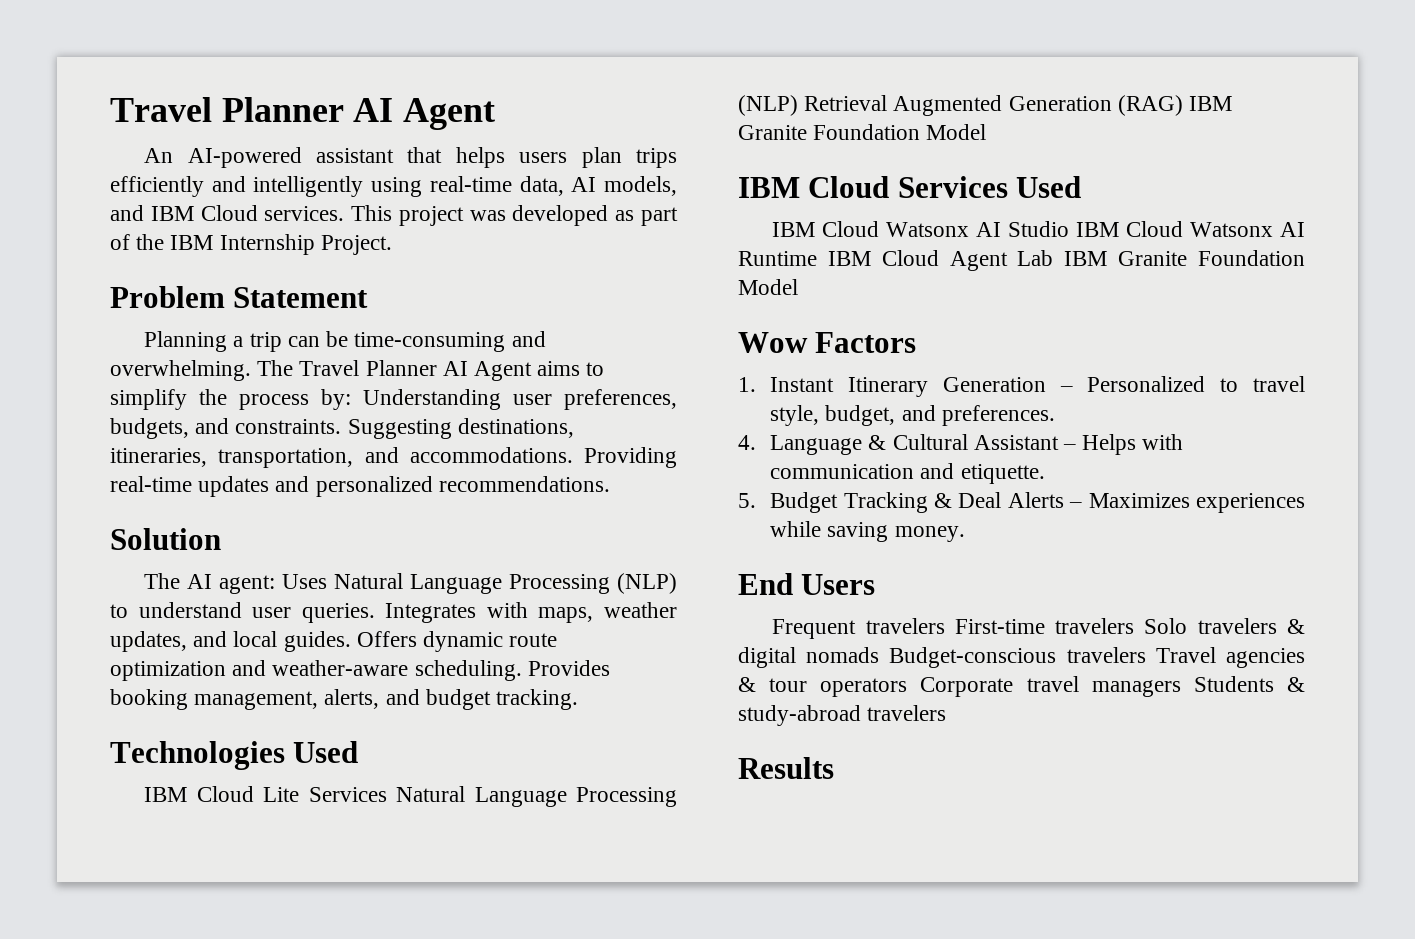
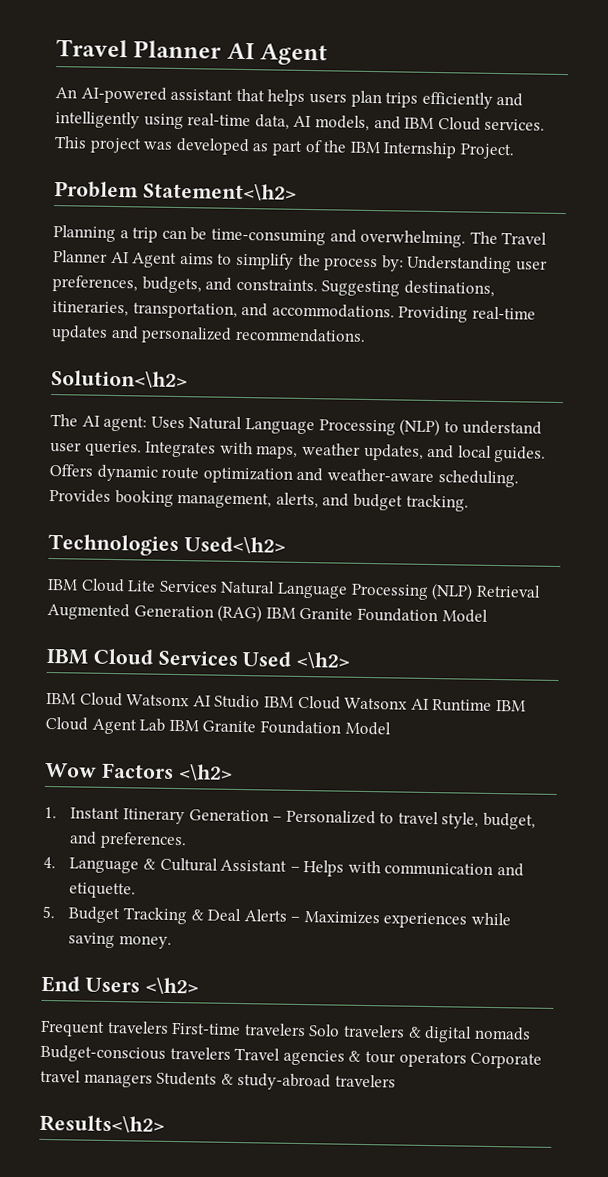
[233,287,369,308] Statement -> [142,182,297,202] Statement<\h2>
[110,528,221,550] Solution -> [51,370,188,390] Solution<\h2>
[293,741,359,763] Used -> [183,536,286,555] Used<\h2>
(1082, 187) none -> [296,651,351,670] <\h2>
(917, 342) none -> [177,764,233,782] <\h2>
(876, 584) none -> [144,977,199,996] <\h2>
[738,757,834,779] Results -> [39,1114,165,1134] Results<\h2>

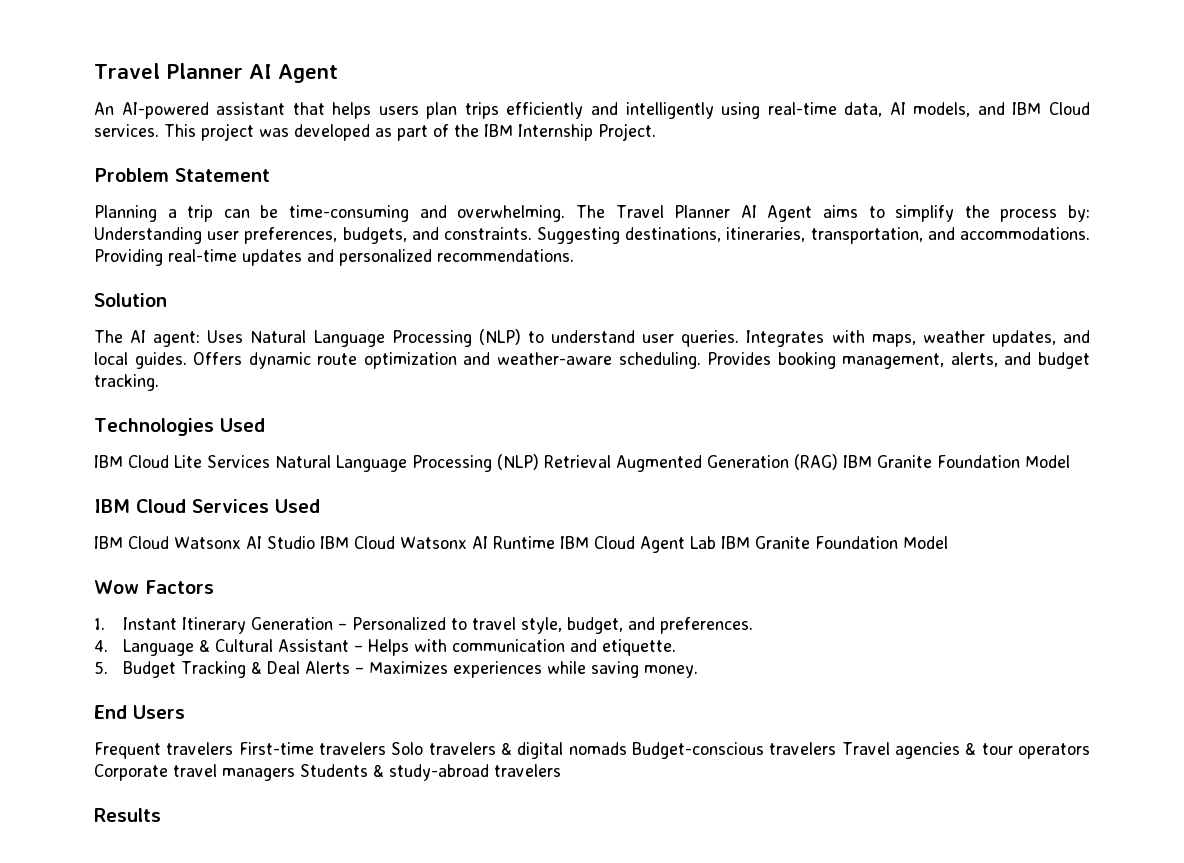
[142,182,297,202] Statement<\h2> -> [175,168,270,182] Statement
[51,370,188,390] Solution<\h2> -> [94,293,167,307] Solution
[183,536,286,555] Used<\h2> -> [219,418,265,432] Used
[296,651,351,670] <\h2> -> (320, 506) none
[177,764,233,782] <\h2> -> (214, 587) none
[144,977,199,996] <\h2> -> (185, 712) none
[39,1114,165,1134] Results<\h2> -> [94,808,161,822] Results

